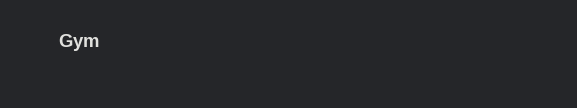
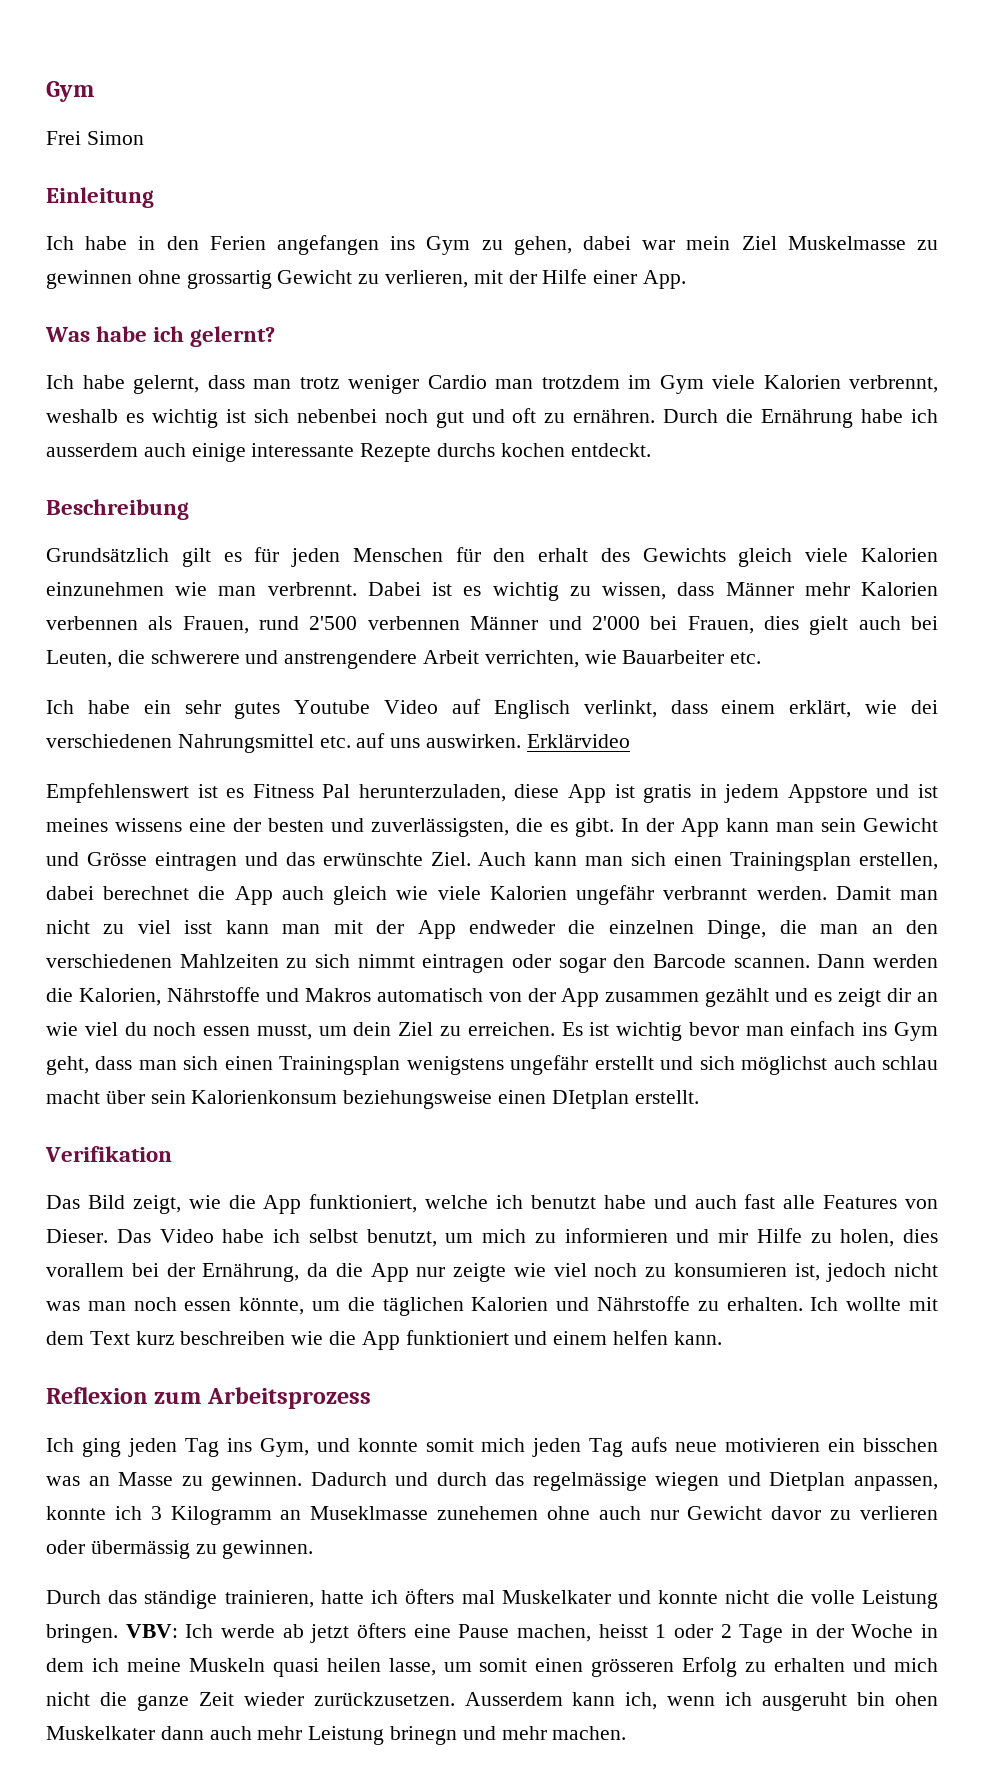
[59,34,99,51] Gym -> [46,81,94,102] [46,131,144,145] [46,187,154,208] [46,235,939,255] [46,269,687,289] [45,326,276,347] [46,375,938,394] [46,408,938,428] [46,443,651,462] [46,499,189,520] [46,547,938,567] [46,582,939,601] [46,616,939,635] [46,650,762,669] [46,699,939,719] [46,733,630,753] [46,783,938,803] [46,818,938,837] [46,852,938,871] [46,885,939,905] [46,920,938,939] [46,954,938,973] [46,987,938,1007] [46,1021,939,1041] [46,1055,938,1075] [46,1090,699,1109] [45,1146,172,1162] [46,1194,938,1214] [46,1228,938,1247] [46,1263,938,1282] [46,1296,938,1316] [46,1330,722,1350] [46,1387,371,1409] [46,1437,938,1457] [46,1472,939,1491] [46,1506,938,1525] [46,1540,314,1559] [46,1589,938,1609] [46,1623,938,1643] [46,1657,938,1677] [46,1692,938,1711] [46,1726,627,1745] Gym // Frei Simon // Einleitung // Ich habe in den Ferien angefangen ins Gym zu gehen, dabei war mein Ziel Muskelmasse zu gewinnen ohne grossartig Gewicht zu verlieren, mit der Hilfe einer App. // Was habe ich gelernt? // Ich habe gelernt, dass man trotz weniger Cardio man trotzdem im Gym viele Kalorien verbrennt, weshalb es wichtig ist sich nebenbei noch gut und oft zu ernähren. Durch die Ernährung habe ich ausserdem auch einige interessante Rezepte durchs kochen entdeckt. // Beschreibung // Grundsätzlich gilt es für jeden Menschen für den erhalt des Gewichts gleich viele Kalorien einzunehmen wie man verbrennt. Dabei ist es wichtig zu wissen, dass Männer mehr Kalorien verbennen als Frauen, rund 2'500 verbennen Männer und 2'000 bei Frauen, dies gielt auch bei Leuten, die schwerere und anstrengendere Arbeit verrichten, wie Bauarbeiter etc. // Ich habe ein sehr gutes Youtube Video auf Englisch verlinkt, dass einem erklärt, wie dei verschiedenen Nahrungsmittel etc. auf uns auswirken. Erklärvideo // Empfehlenswert ist es Fitness Pal herunterzuladen, diese App ist gratis in jedem Appstore und ist meines wissens eine der besten und zuverlässigsten, die es gibt. In der App kann man sein Gewicht und Grösse eintragen und das erwünschte Ziel. Auch kann man sich einen Trainingsplan erstellen, dabei berechnet die App auch gleich wie viele Kalorien ungefähr verbrannt werden. Damit man nicht zu viel isst kann man mit der App endweder die einzelnen Dinge, die man an den verschiedenen Mahlzeiten zu sich nimmt eintragen oder sogar den Barcode scannen. Dann werden die Kalorien, Nährstoffe und Makros automatisch von der App zusammen gezählt und es zeigt dir an wie viel du noch essen musst, um dein Ziel zu erreichen. Es ist wichtig bevor man einfach ins Gym geht, dass man sich einen Trainingsplan wenigstens ungefähr erstellt und sich möglichst auch schlau macht über sein Kalorienkonsum beziehungsweise einen DIetplan erstellt. // Verifikation // Das Bild zeigt, wie die App funktioniert, welche ich benutzt habe und auch fast alle Features von Dieser. Das Video habe ich selbst benutzt, um mich zu informieren und mir Hilfe zu holen, dies vorallem bei der Ernährung, da die App nur zeigte wie viel noch zu konsumieren ist, jedoch nicht was man noch essen könnte, um die täglichen Kalorien und Nährstoffe zu erhalten. Ich wollte mit dem Text kurz beschreiben wie die App funktioniert und einem helfen kann. // Reflexion zum Arbeitsprozess // Ich ging jeden Tag ins Gym, und konnte somit mich jeden Tag aufs neue motivieren ein bisschen was an Masse zu gewinnen. Dadurch und durch das regelmässige wiegen und Dietplan anpassen, konnte ich 3 Kilogramm an Museklmasse zunehemen ohne auch nur Gewicht davor zu verlieren oder übermässig zu gewinnen. // Durch das ständige trainieren, hatte ich öfters mal Muskelkater und konnte nicht die volle Leistung bringen. VBV: Ich werde ab jetzt öfters eine Pause machen, heisst 1 oder 2 Tage in der Woche in dem ich meine Muskeln quasi heilen lasse, um somit einen grösseren Erfolg zu erhalten und mich nicht die ganze Zeit wieder zurückzusetzen. Ausserdem kann ich, wenn ich ausgeruht bin ohen Muskelkater dann auch mehr Leistung brinegn und mehr machen.

